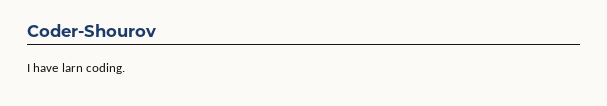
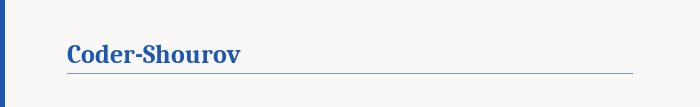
[27,63,126,74] // I have larn coding. -> (241, 53) none

